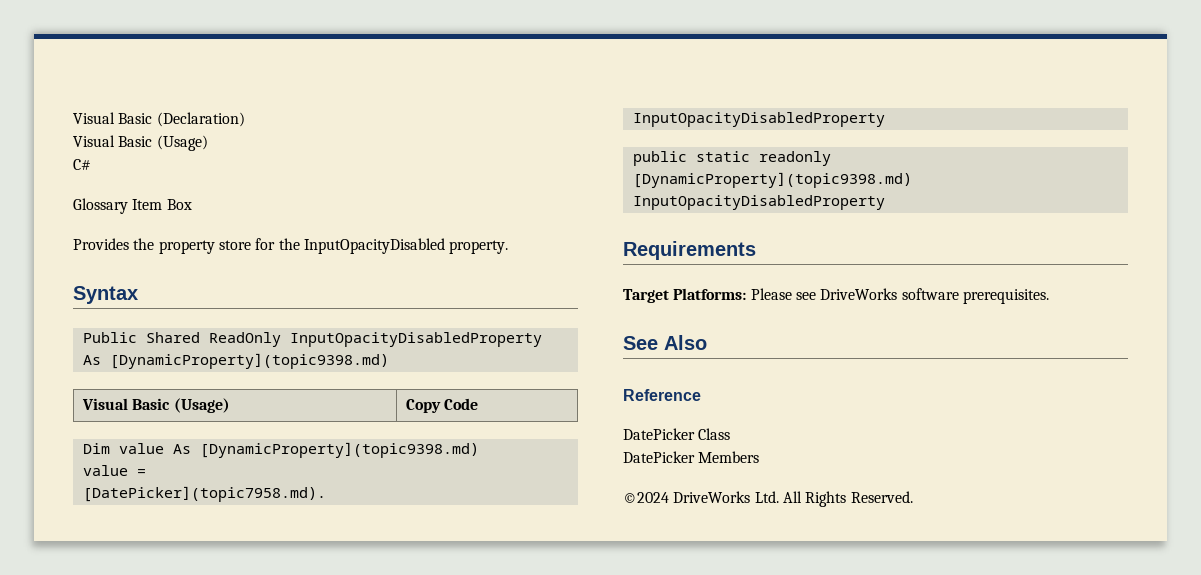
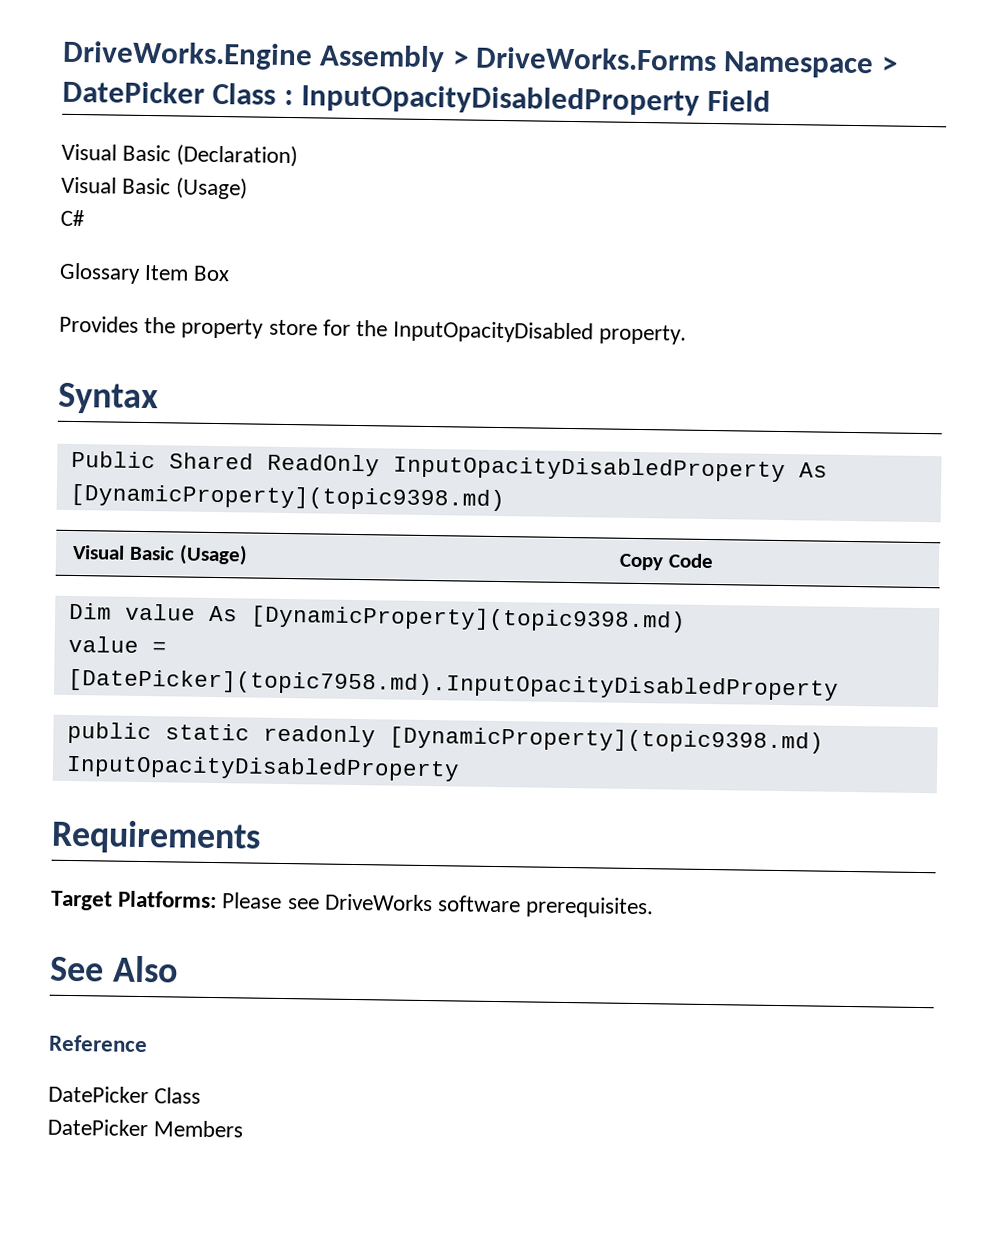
(73, 118) none -> [62,40,898,79] [62,80,772,116] DriveWorks.Engine Assembly > DriveWorks.Forms Namespace > DatePicker Class : InputOpacityDisabledProperty Field //
[623,491,913,507] // ©2024 DriveWorks Ltd. All Rights Reserved. -> (244, 1129) none

